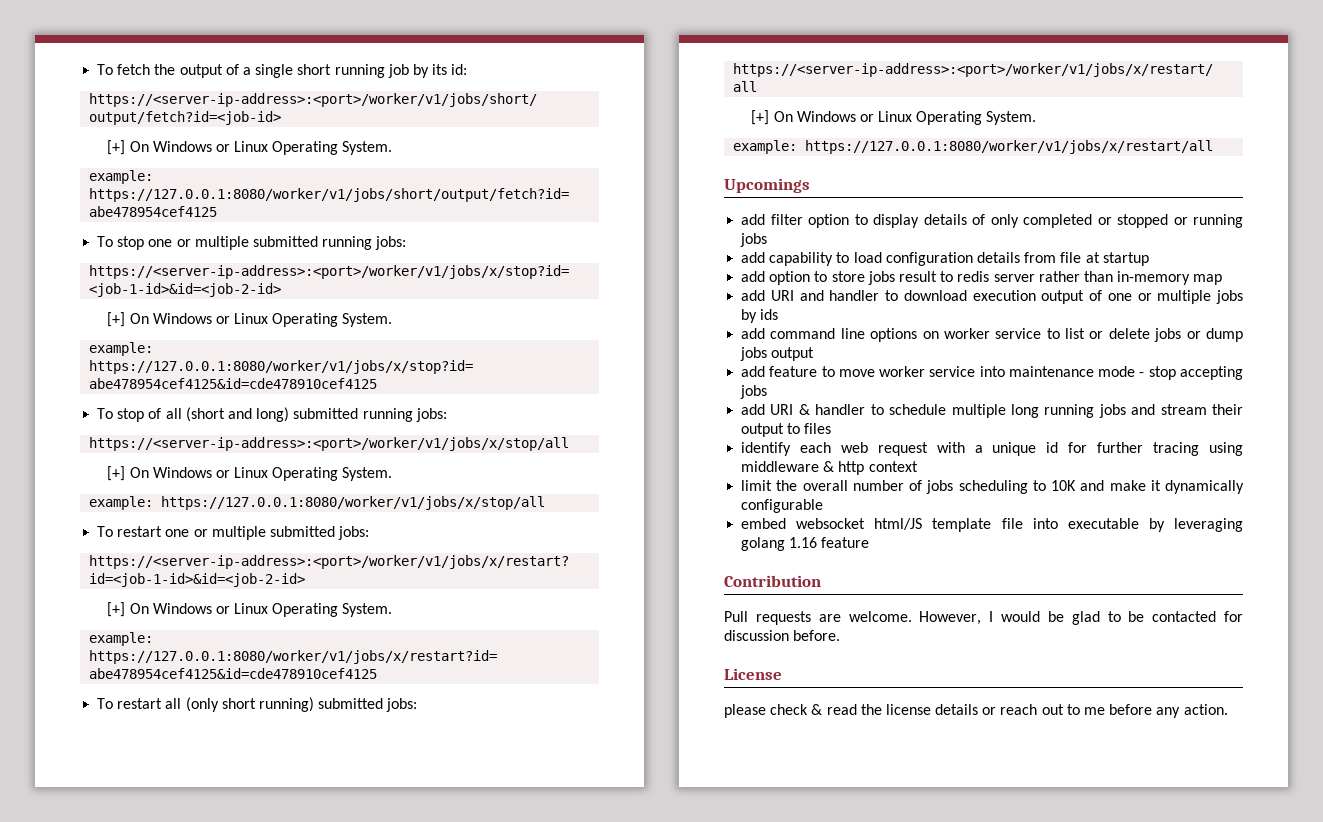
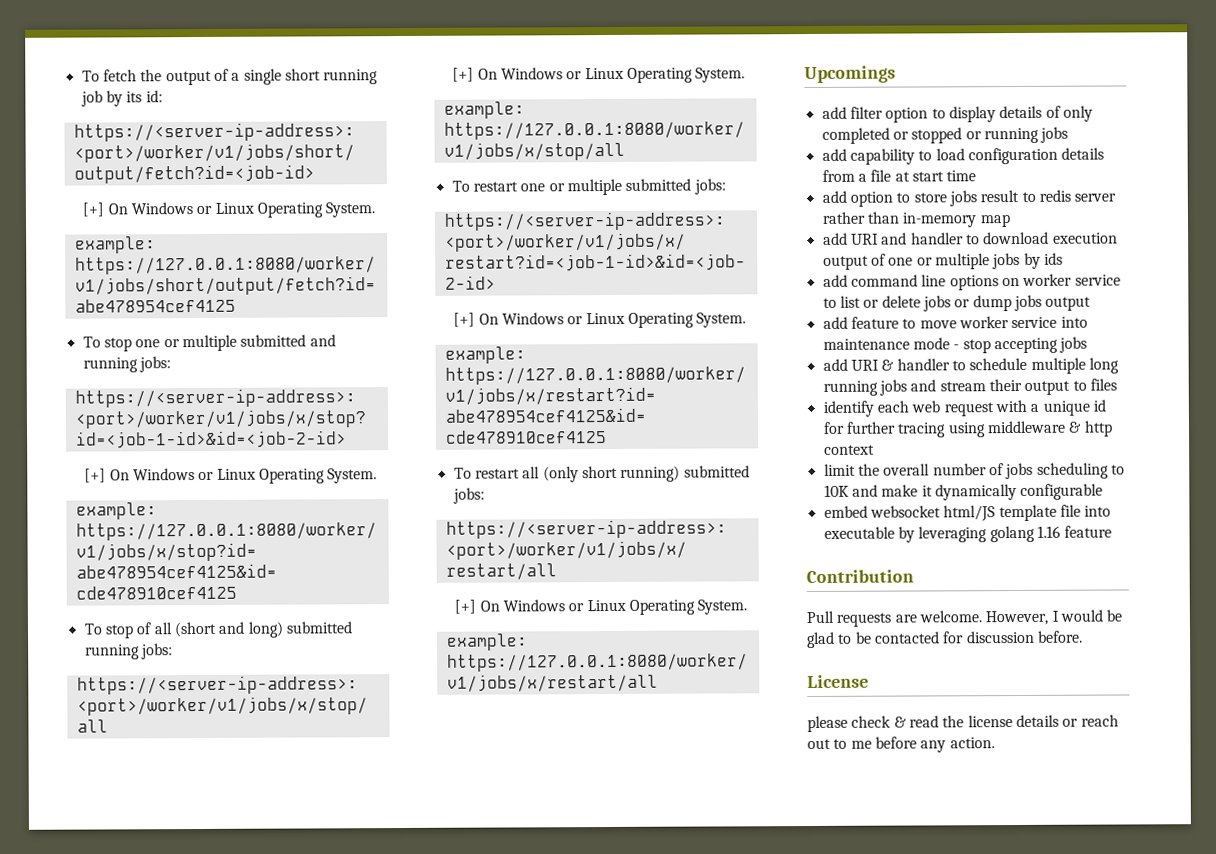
(318, 241) none -> [309,334,336,347] and
(1057, 257) none -> [857,173,867,182] a
[1102,252,1149,266] startup -> [911,170,977,182] start time

